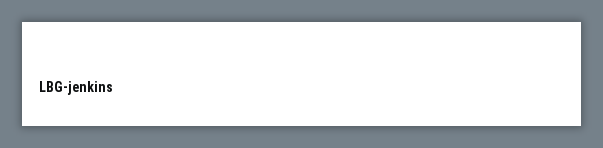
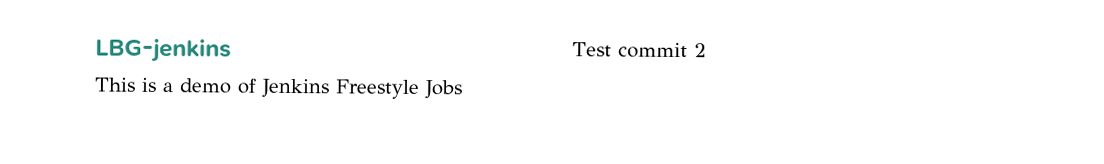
(113, 88) none -> [94,77,463,100] [572,42,707,59] // This is a demo of Jenkins Freestyle Jobs // Test commit 2

